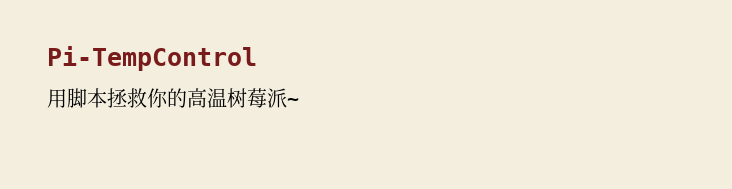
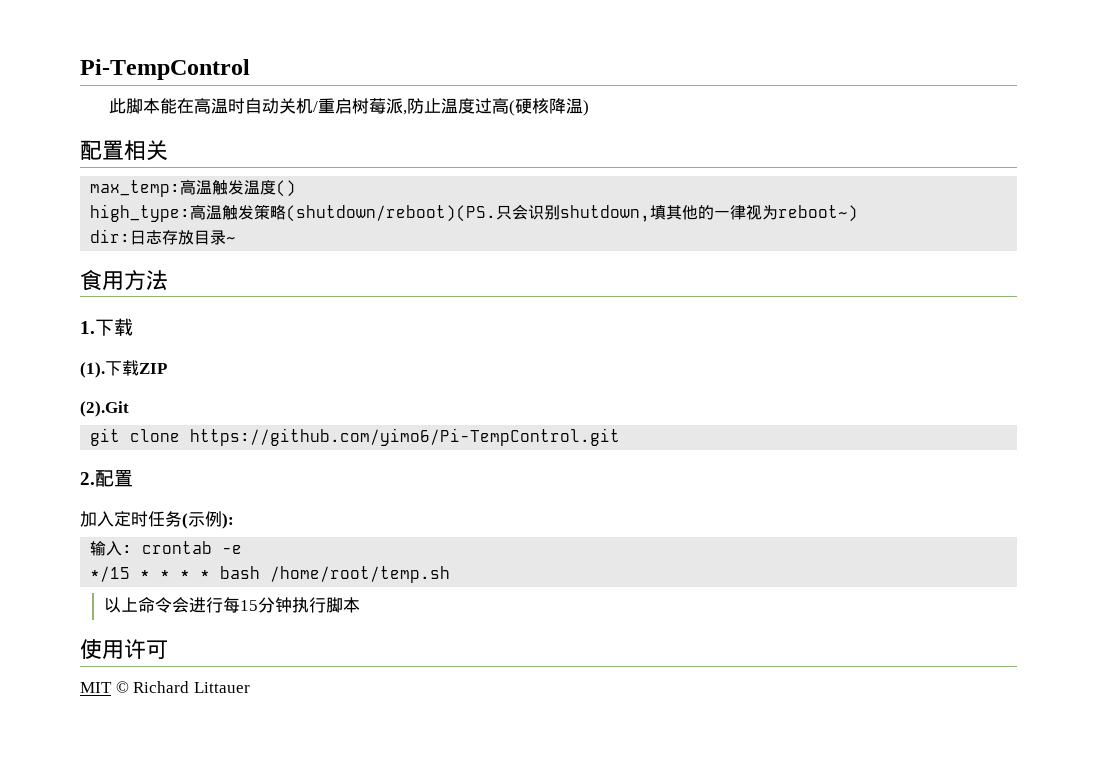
[47,88,299,108] 用脚本拯救你的高温树莓派~ -> [108,98,589,116] [80,140,168,161] [90,179,297,197] [90,204,859,222] [90,229,237,245] [80,269,168,291] [80,318,133,336] [80,360,167,378] [80,401,129,417] [90,428,621,446] [80,470,133,487] [80,511,234,529] [90,541,243,556] [90,566,451,583] [103,597,360,613] [80,639,168,659] [80,681,250,693] 此脚本能在高温时自动关机/重启树莓派,防止温度过高(硬核降温) // 配置相关 // max_temp:高温触发温度() // high_type:高温触发策略(shutdown/reboot)(PS.只会识别shutdown,填其他的一律视为reboot~) // dir:日志存放目录~ // 食用方法 // 1.下载 // (1).下载ZIP // (2).Git // git clone https://github.com/yimo6/Pi-TempControl.git // 2.配置 // 加入定时任务(示例): // 输入: crontab -e // */15 * * * * bash /home/root/temp.sh // 以上命令会进行每15分钟执行脚本 // 使用许可 // MIT © Richard Littauer

